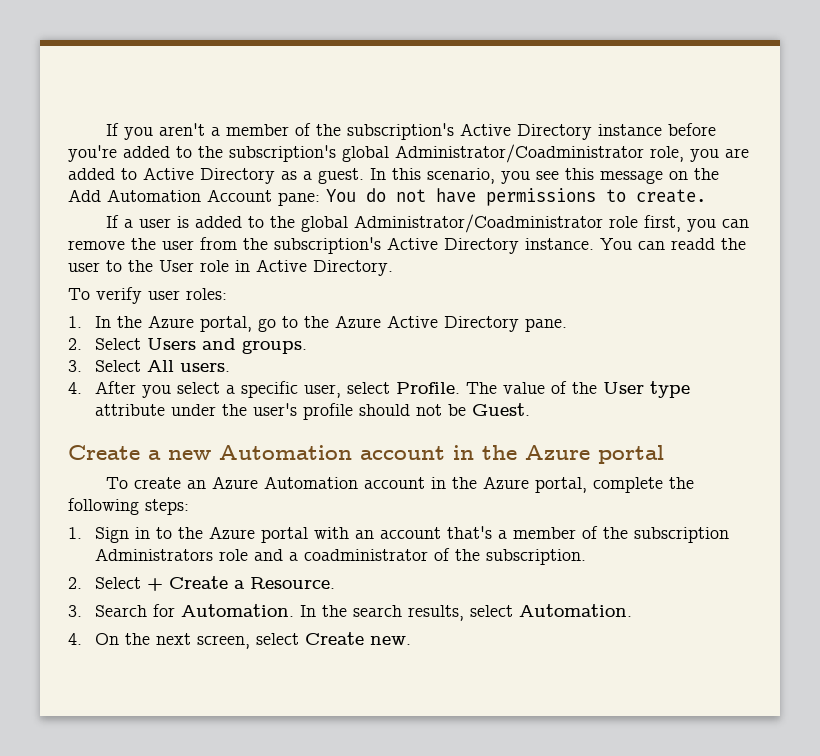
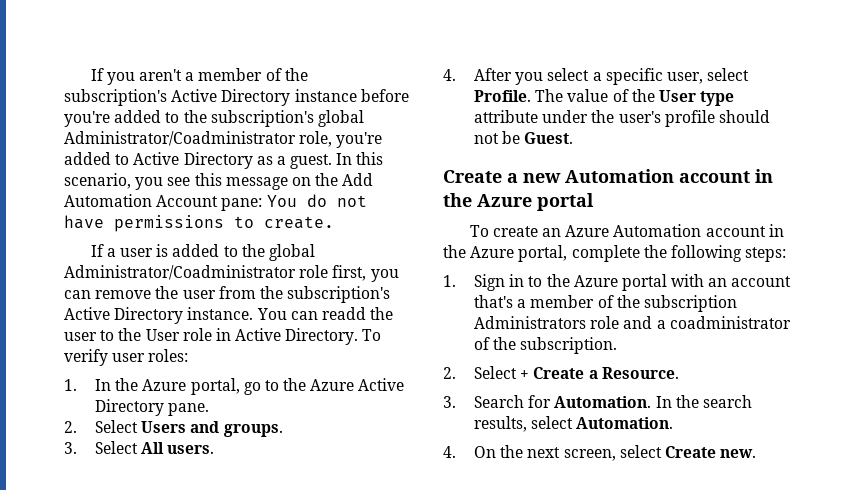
[690,148,749,162] you are -> [336,132,383,148] you're
(393, 268) // -> (359, 336) none

